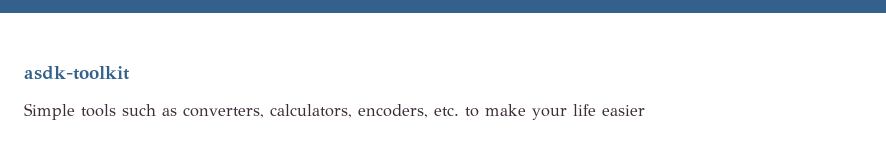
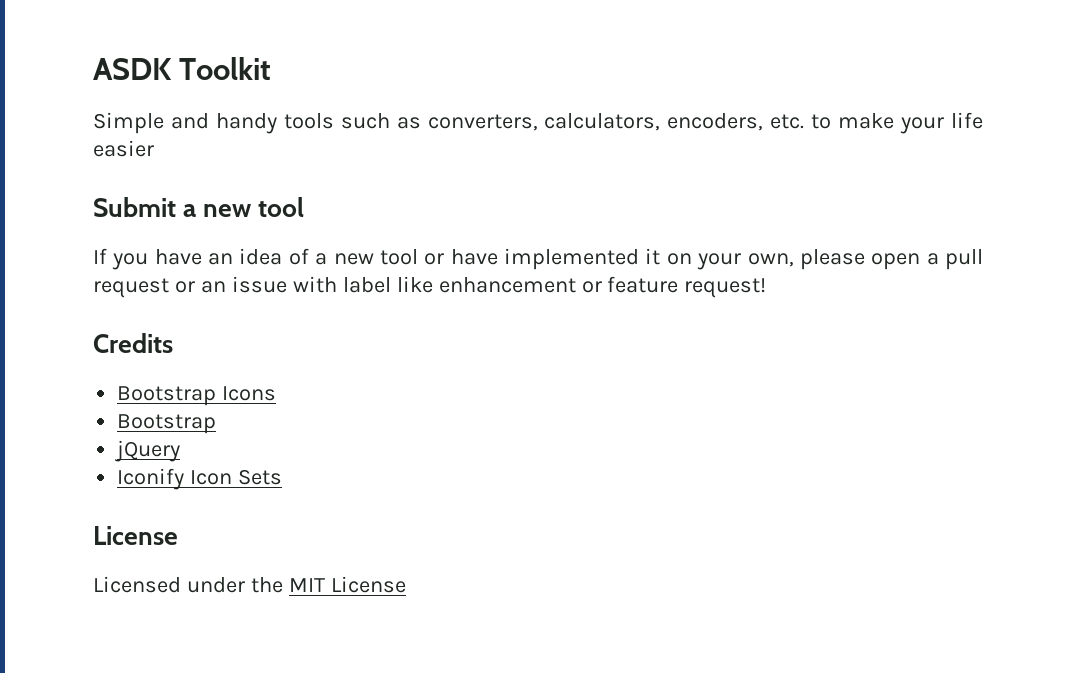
[24,66,130,80] asdk-toolkit -> [93,57,272,80] ASDK Toolkit
(75, 111) none -> [170,113,277,134] and handy
(645, 110) none -> [93,197,305,217] [93,248,983,270] [93,276,767,298] [93,333,173,353] [117,386,277,406] [117,414,217,434] [115,440,181,462] [117,468,283,490] [93,526,178,545] [93,576,406,593] // Submit a new tool // If you have an idea of a new tool or have implemented it on your own, please open a pull request or an issue with label like enhancement or feature request! // Credits // Bootstrap Icons // Bootstrap // jQuery // Iconify Icon Sets // License // Licensed under the MIT License

